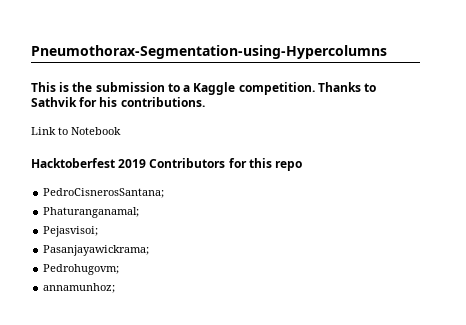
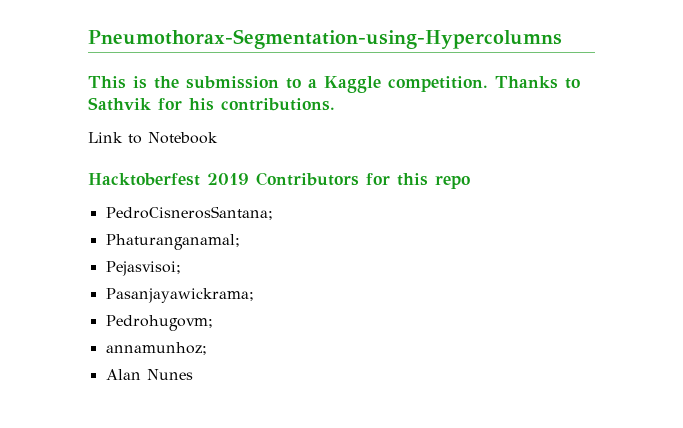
(116, 288) none -> [105,369,193,380] // Alan Nunes

